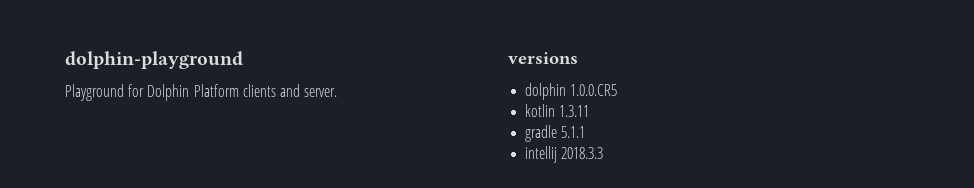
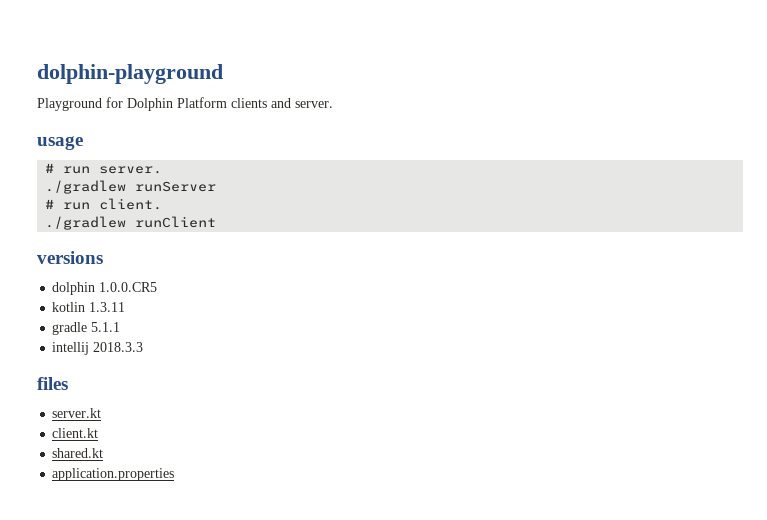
(338, 92) none -> [37,136,83,150] [45,163,163,174] [45,180,217,194] [45,198,163,210] [45,216,217,230] // usage // # run server. // ./gradlew runServer // # run client. // ./gradlew runClient
(604, 153) none -> [37,377,68,390] [52,408,102,418] [52,428,99,438] [52,448,104,458] [52,468,175,481] // files // server.kt // client.kt // shared.kt // application.properties

